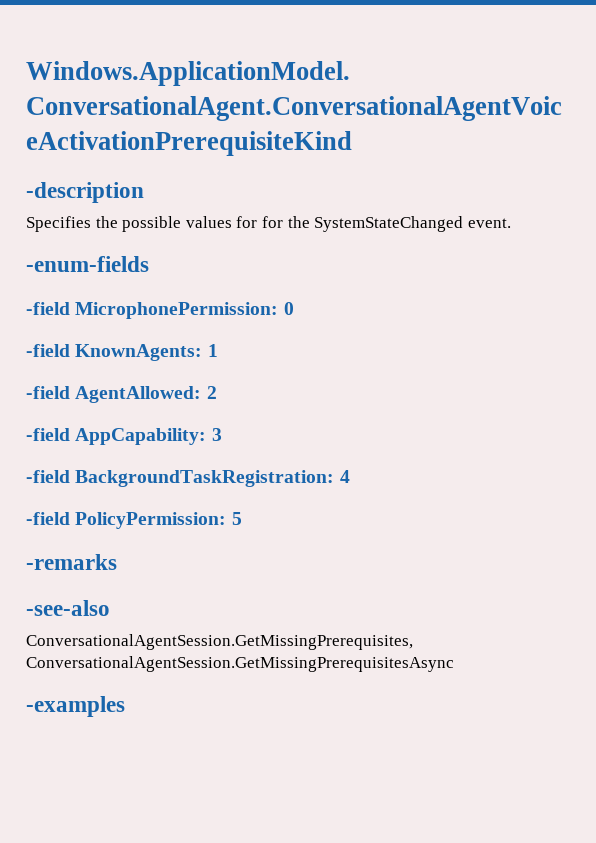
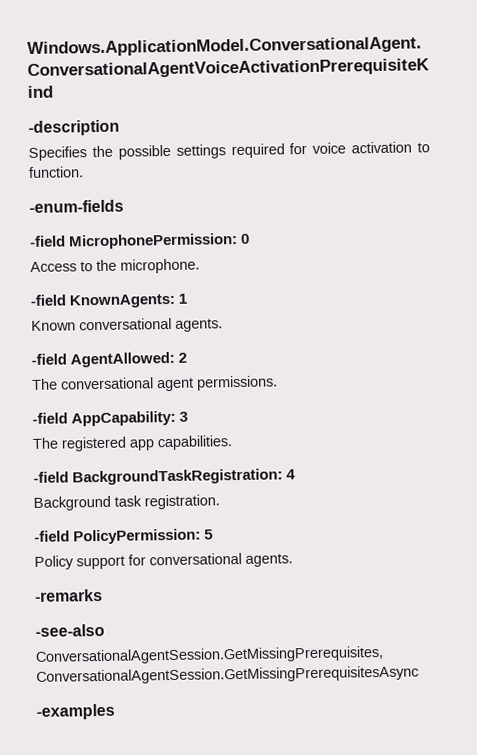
[185,216,511,232] values for for the SystemStateChanged event. -> [175,141,430,159] [28,166,84,178] settings required for voice activation to function.
(294, 308) none -> [30,258,200,274] // Access to the microphone.
(218, 350) none -> [31,317,223,332] // Known conversational agents.
(217, 392) none -> [31,375,278,392] // The conversational agent permissions.
(222, 434) none -> [32,435,233,452] // The registered app capabilities.
(350, 476) none -> [33,494,220,511] // Background task registration.
(242, 518) none -> [34,552,293,570] // Policy support for conversational agents.

